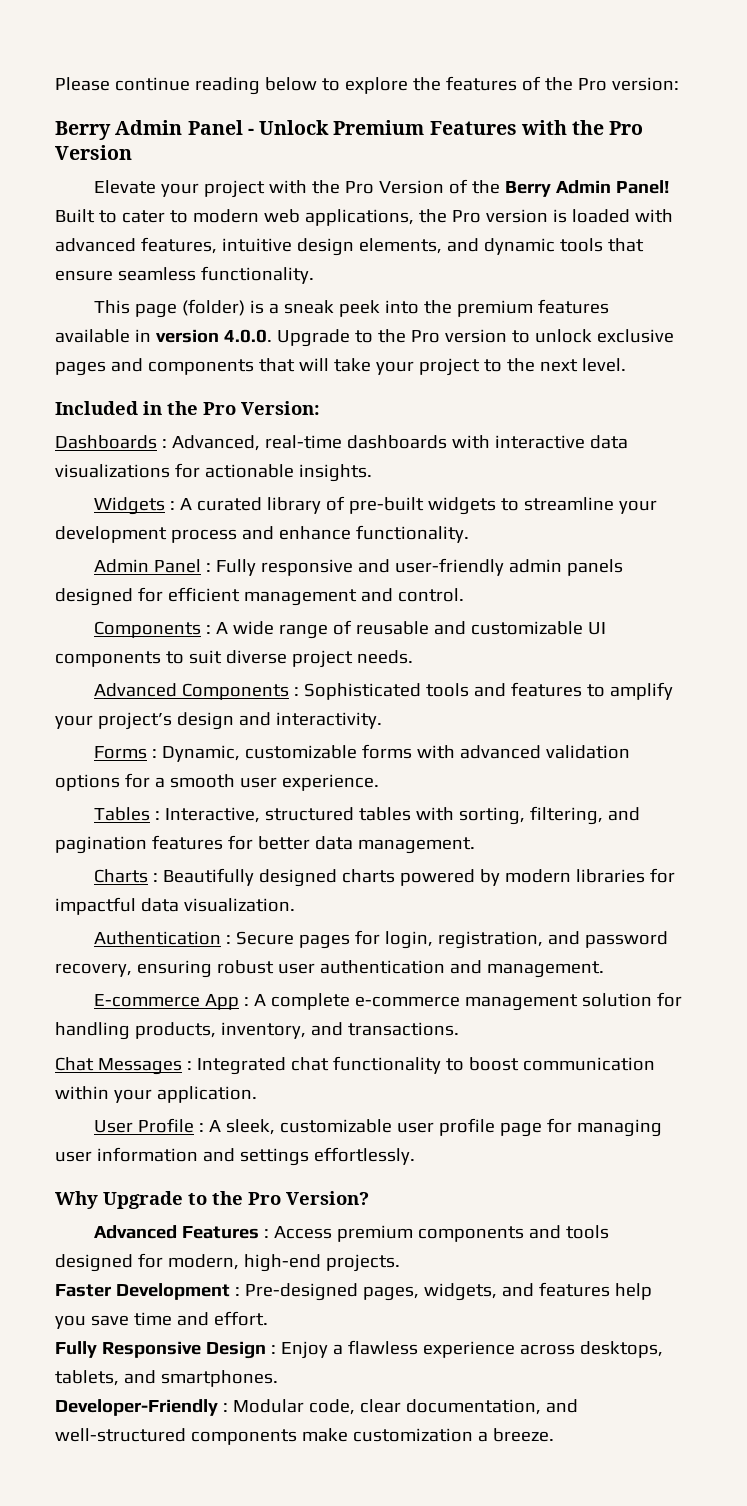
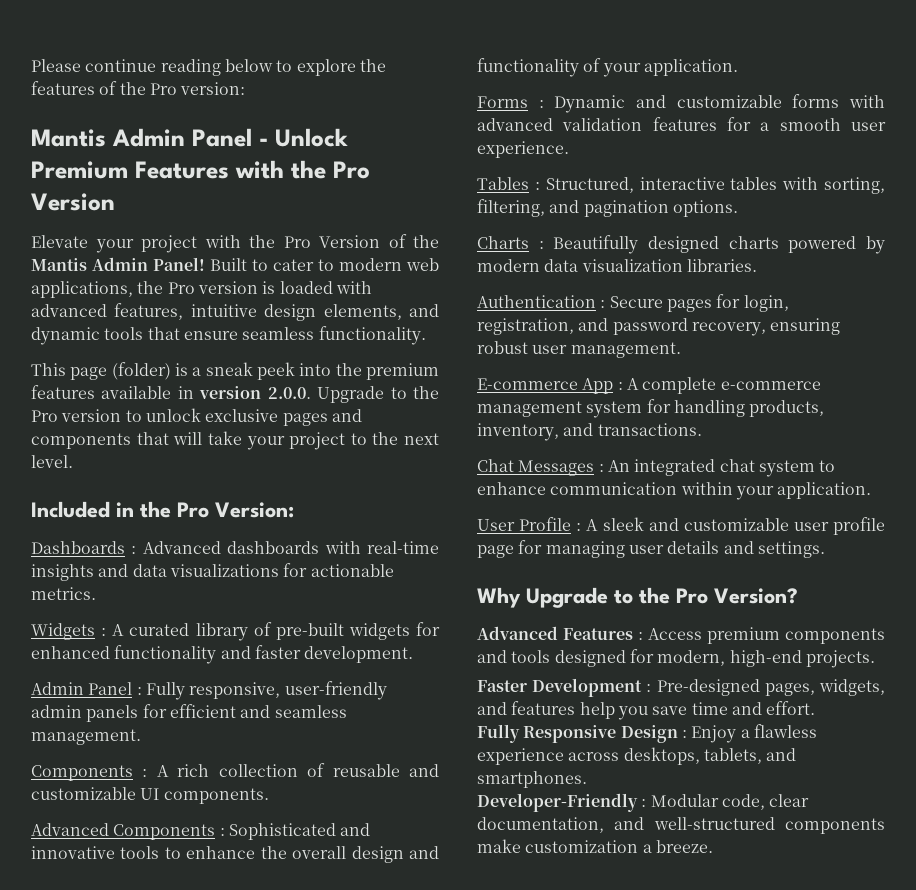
[55,121,111,140] Berry -> [31,129,106,147] Mantis
[505,181,552,197] Berry -> [31,258,87,271] Mantis
[223,329,272,343] 4.0.0. -> [267,387,311,399] 2.0.0.
[171,435,585,451] Advanced, real-time dashboards with interactive -> [142,541,440,554] [31,564,129,581] Advanced dashboards with real-time insights and
[298,464,372,482] insights. -> [31,587,96,600] metrics.
[501,497,658,514] [55,525,469,543] to streamline your development process and enhance functionality. -> [416,622,440,636] [31,645,414,664] for enhanced functionality and faster development.
[261,559,391,576] responsive and -> [189,682,281,699] responsive,
[55,588,133,606] designed -> (139, 713) none
[243,588,464,606] management and control. -> [240,705,347,718] [31,729,141,745] and seamless management.
[233,621,329,639] wide range -> [177,764,298,777] rich collection
[55,650,413,668] [94,682,674,700] [55,712,382,730] components to suit diverse project needs. // Advanced Components : Sophisticated tools and features to amplify your project’s design and interactivity. -> [163,788,269,804] [31,823,371,840] [31,846,439,863] [477,58,738,77] components. // Advanced Components : Sophisticated and innovative tools to enhance the overall design and functionality of your application.
[162,745,241,762] Dynamic, -> [554,95,666,113] Dynamic and
[55,774,120,791] options -> [652,117,717,131] features
[165,807,355,823] Interactive, structured -> [545,177,725,193] Structured, interactive
[151,835,475,854] features for better data management. -> [672,200,738,217] options.
[576,868,676,883] [55,897,295,915] libraries for impactful data visualization. -> [544,259,757,272] data visualization libraries.
[319,960,482,974] authentication and -> (568, 349) none
[582,993,653,1007] solution -> [586,401,643,418] system
[196,1056,519,1075] Integrated chat functionality to boost -> [607,459,836,477] [477,482,546,495] An integrated chat system to enhance
[226,1119,276,1135] sleek, -> [602,517,679,531] sleek and
[96,1147,415,1166] information and settings effortlessly. -> [667,541,825,558] details and settings.

